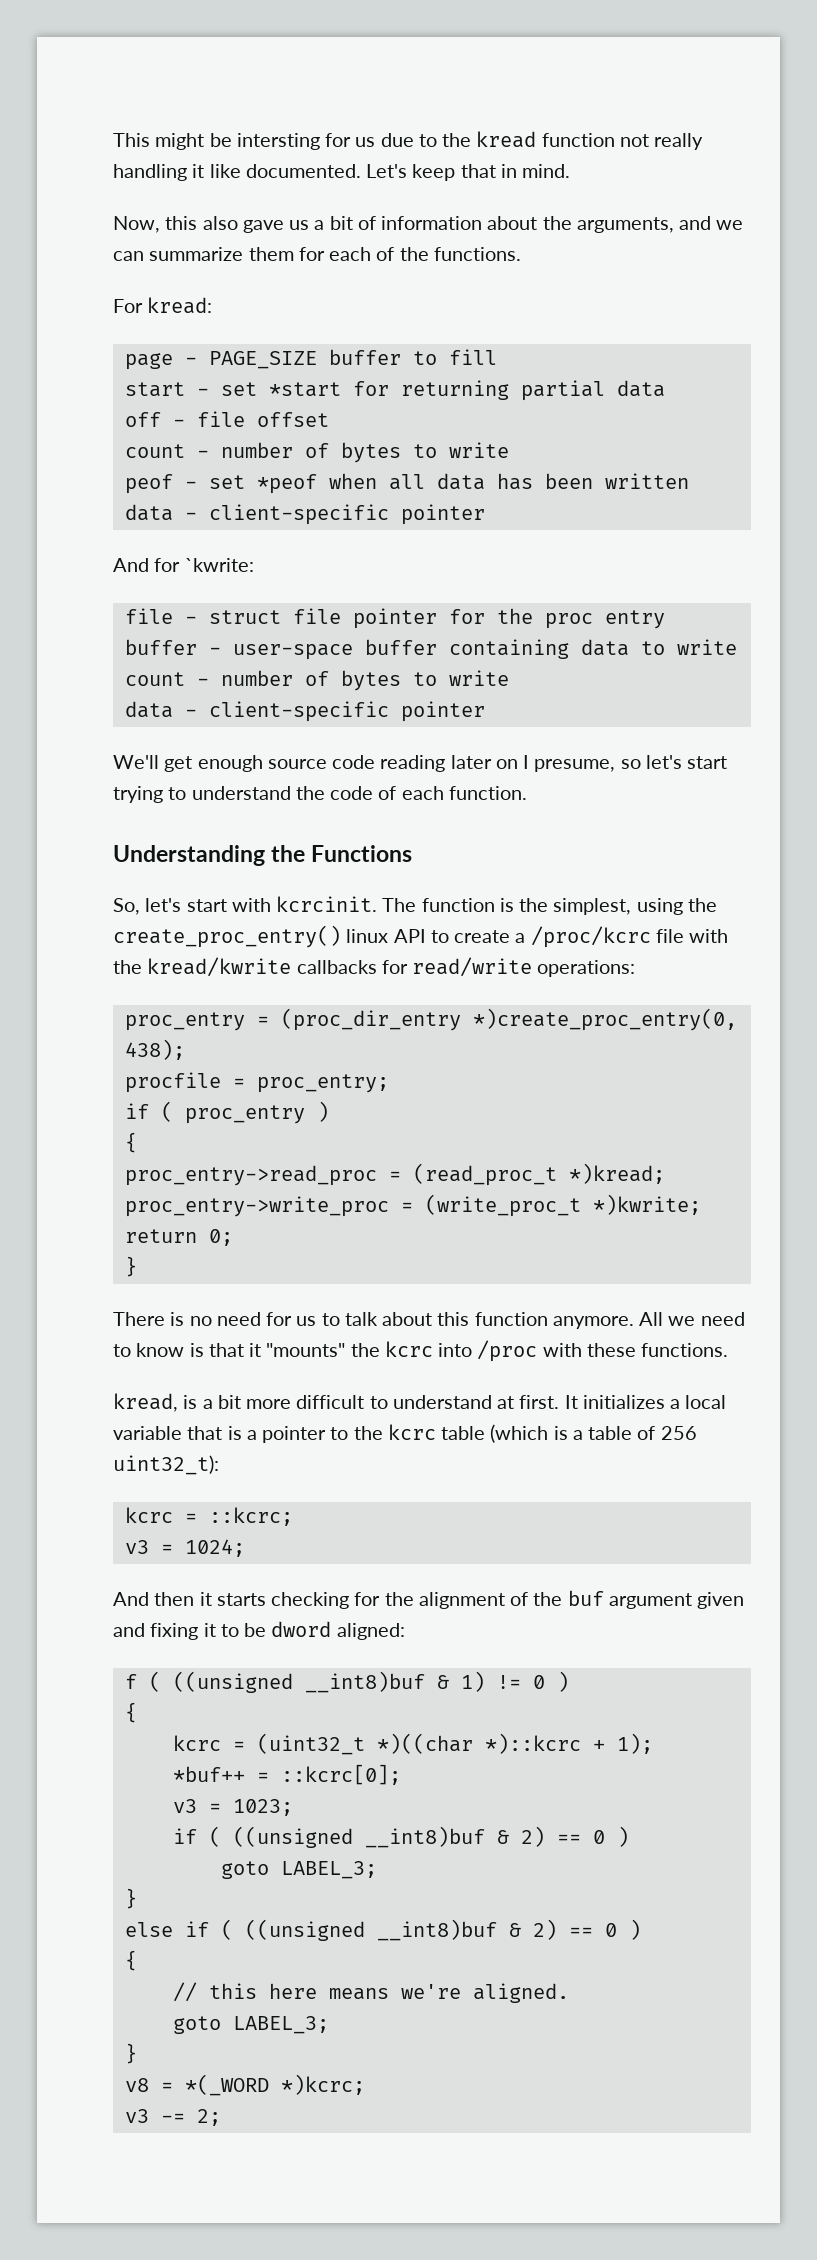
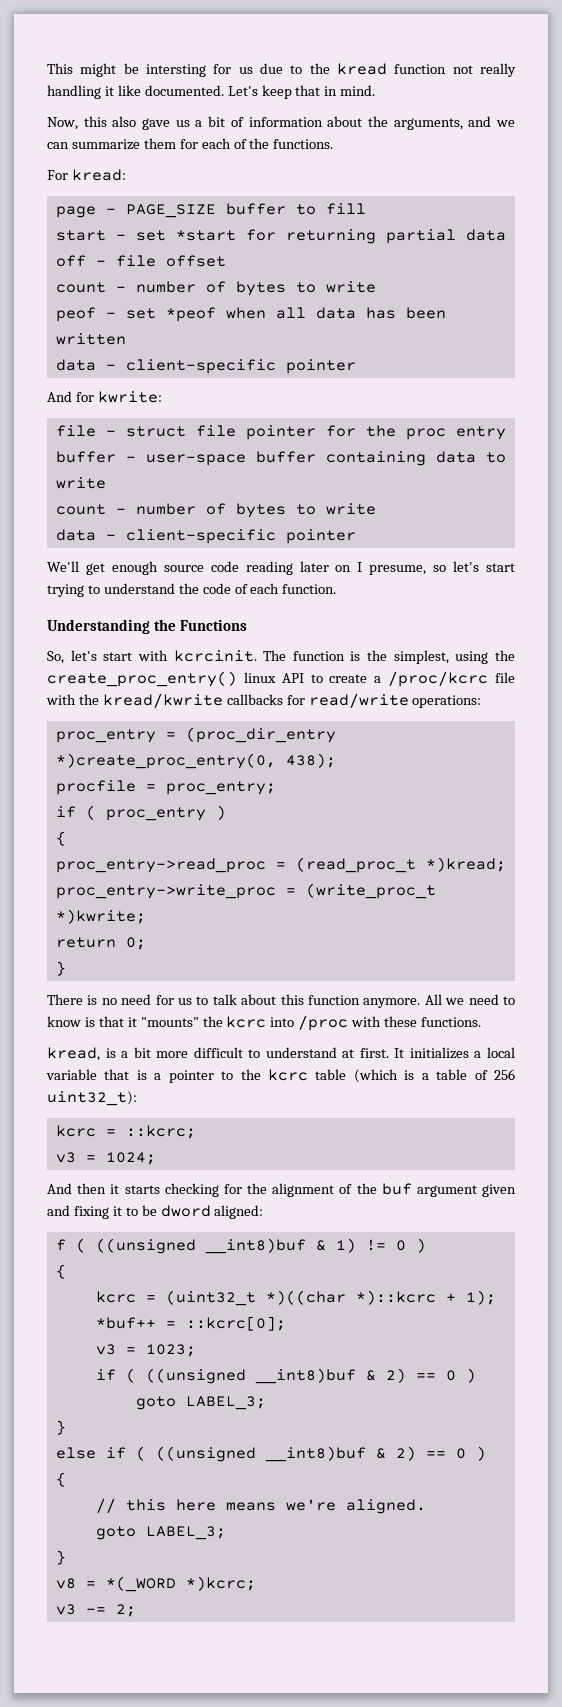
[184,558,254,572] `kwrite: -> [97,391,162,403] kwrite:

